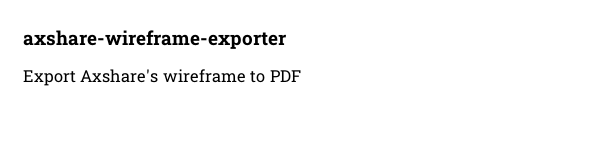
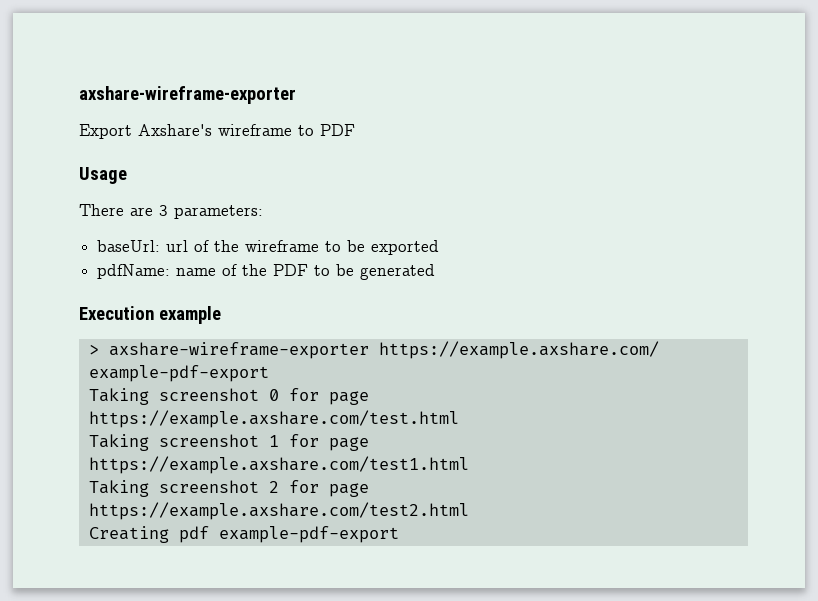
(301, 76) none -> [79,167,127,184] [79,204,263,219] [97,240,440,255] [97,264,436,280] [79,306,221,324] [88,341,659,359] [88,365,269,382] [88,388,369,405] [88,410,459,428] [88,434,369,451] [88,456,469,474] [88,480,369,497] [88,502,469,520] [88,526,399,543] // Usage // There are 3 parameters: // baseUrl: url of the wireframe to be exported // pdfName: name of the PDF to be generated // Execution example // > axshare-wireframe-exporter https://example.axshare.com/ example-pdf-export // Taking screenshot 0 for page https://example.axshare.com/test.html // Taking screenshot 1 for page https://example.axshare.com/test1.html // Taking screenshot 2 for page https://example.axshare.com/test2.html // Creating pdf example-pdf-export

